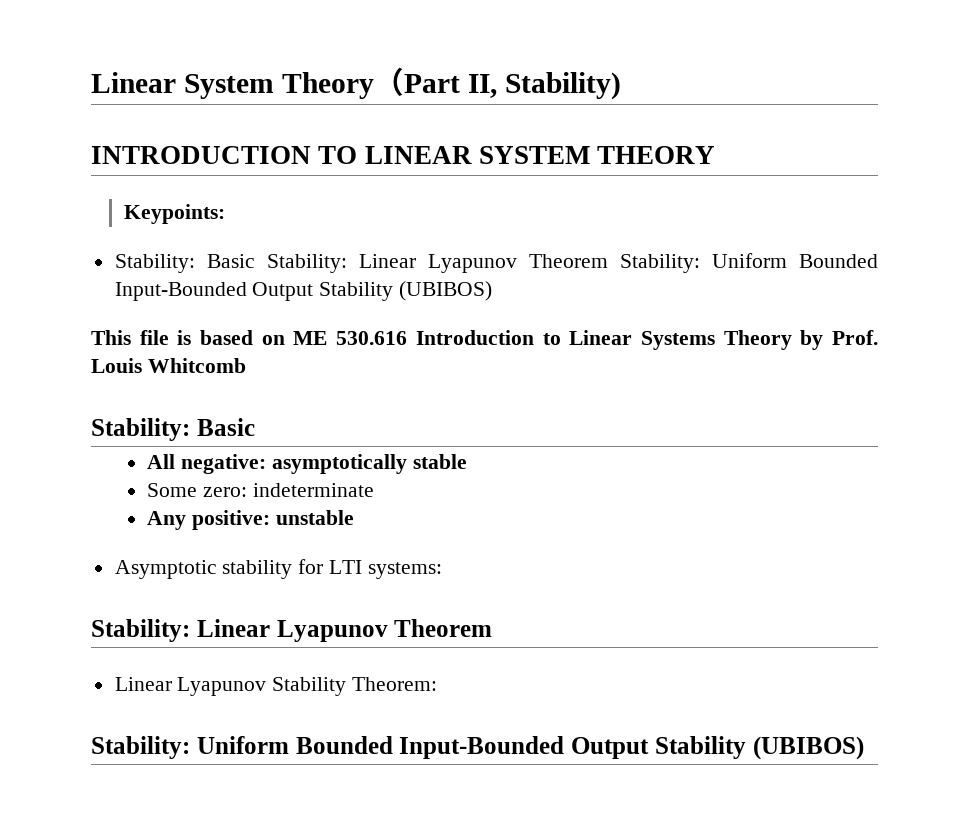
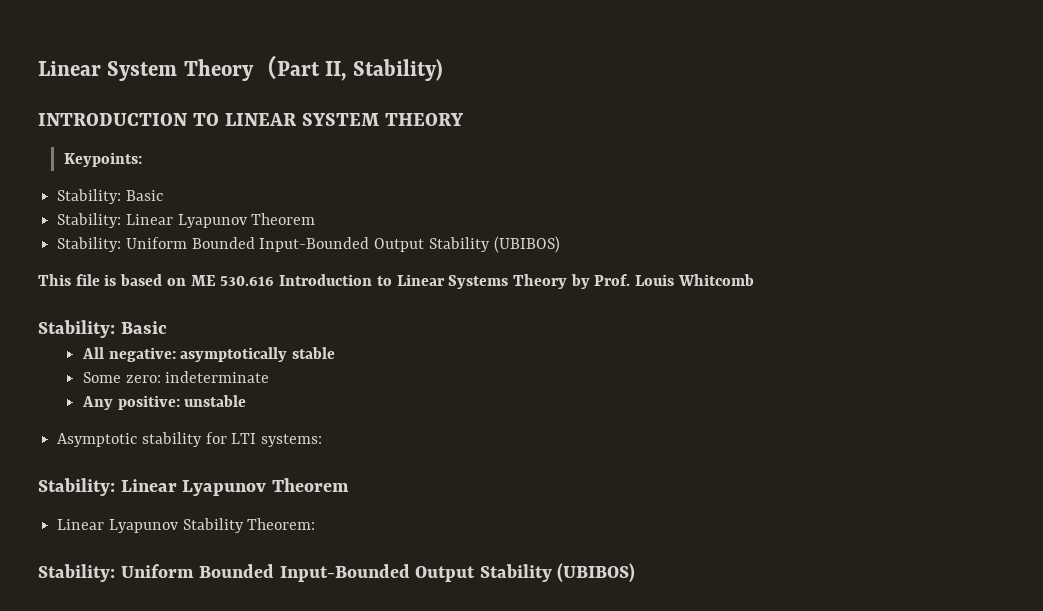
[266,254,608,273] Stability: Linear Lyapunov Theorem -> [57,213,316,228] // Stability: Linear Lyapunov Theorem //

